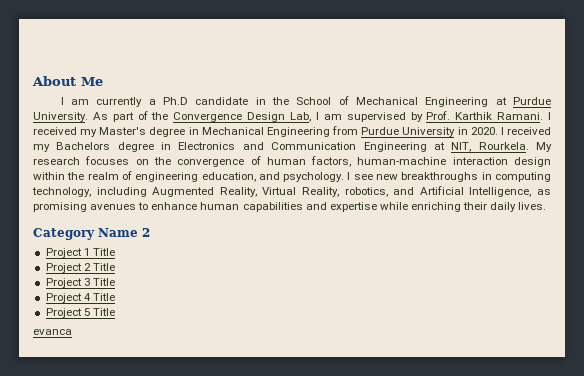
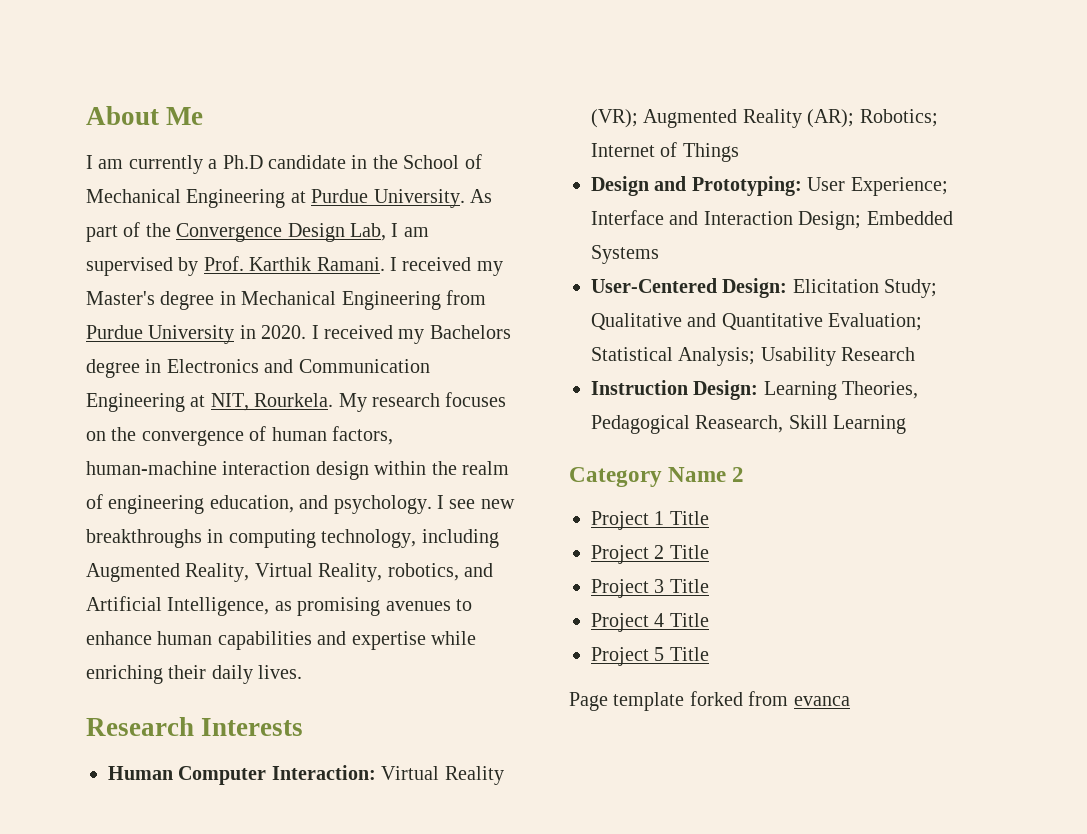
(547, 206) none -> [86,717,304,736] [108,765,504,785] [591,109,938,128] [591,142,739,162] [591,176,948,196] [591,210,953,230] [591,245,659,264] [591,278,938,298] [591,313,923,331] [591,347,916,366] [591,380,919,400] [591,415,907,434] // Research Interests // Human Computer Interaction: Virtual Reality (VR); Augmented Reality (AR); Robotics; Internet of Things // Design and Prototyping: User Experience; Interface and Interaction Design; Embedded Systems // User-Centered Design: Elicitation Study; Qualitative and Quantitative Evaluation; Statistical Analysis; Usability Research // Instruction Design: Learning Theories, Pedagogical Reasearch, Skill Learning
(115, 312) none -> [569,691,789,711] Page template forked from

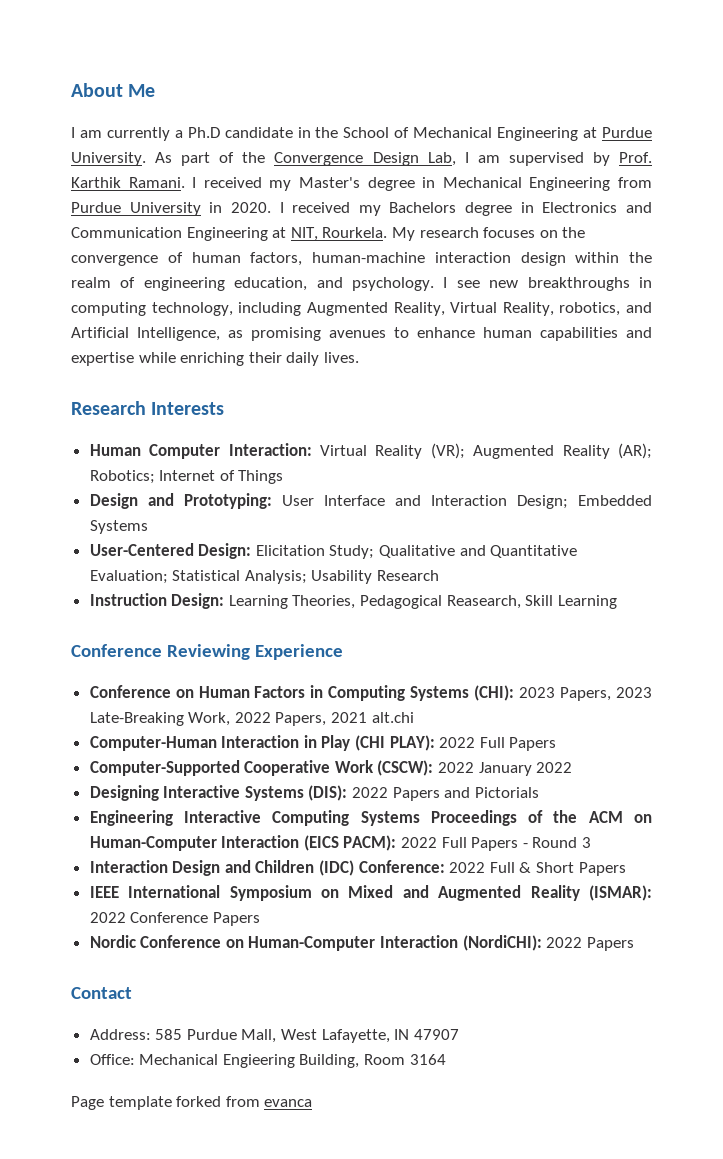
[850,177,948,196] Experience; -> (314, 500) none
[569,467,745,487] [591,511,709,530] [591,545,709,564] [591,579,709,598] [591,613,709,632] [591,647,709,666] Category Name 2 // Project 1 Title // Project 2 Title // Project 3 Title // Project 4 Title // Project 5 Title -> [71,644,343,660] [89,685,652,701] [89,712,414,726] [89,735,557,751] [89,760,573,776] [89,785,539,801] [89,810,652,826] [89,835,592,851] [89,860,626,876] [89,885,652,901] [89,912,260,926] [89,935,634,951] [71,987,132,999] [89,1029,459,1043] [89,1054,446,1068] Conference Reviewing Experience // Conference on Human Factors in Computing Systems (CHI): 2023 Papers, 2023 Late-Breaking Work, 2022 Papers, 2021 alt.chi // Computer-Human Interaction in Play (CHI PLAY): 2022 Full Papers // Computer-Supported Cooperative Work (CSCW): 2022 January 2022 // Designing Interactive Systems (DIS): 2022 Papers and Pictorials // Engineering Interactive Computing Systems Proceedings of the ACM on Human-Computer Interaction (EICS PACM): 2022 Full Papers - Round 3 // Interaction Design and Children (IDC) Conference: 2022 Full & Short Papers // IEEE International Symposium on Mixed and Augmented Reality (ISMAR): 2022 Conference Papers // Nordic Conference on Human-Computer Interaction (NordiCHI): 2022 Papers // Contact // Address: 585 Purdue Mall, West Lafayette, IN 47907 // Office: Mechanical Engieering Building, Room 3164

